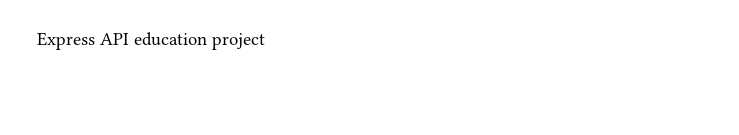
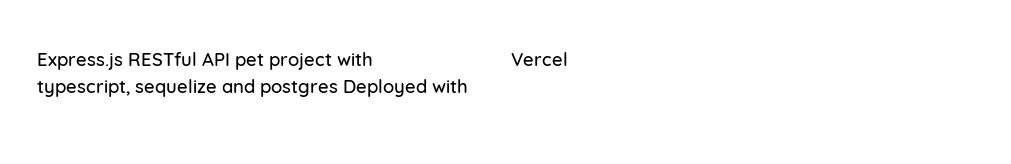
[37,32,265,50] Express API education project -> [37,52,373,70] [37,79,468,97] [511,52,568,66] Express.js RESTful API pet project with typescript, sequelize and postgres Deployed with Vercel

